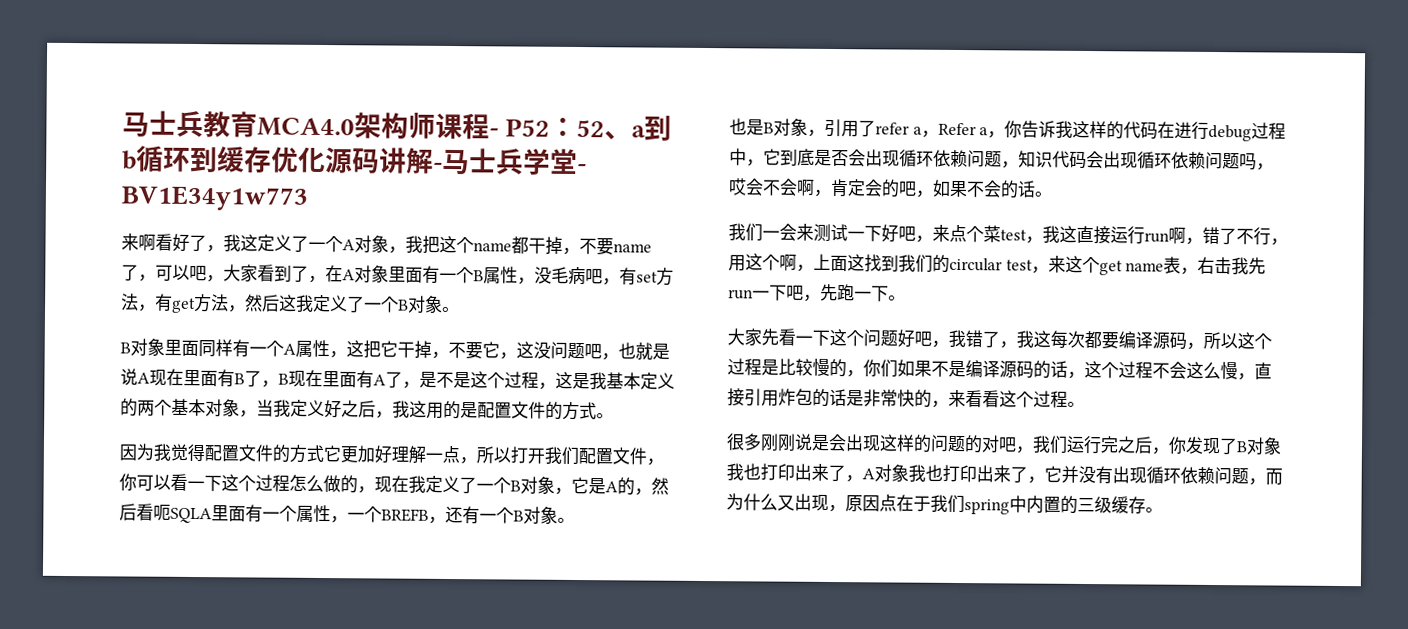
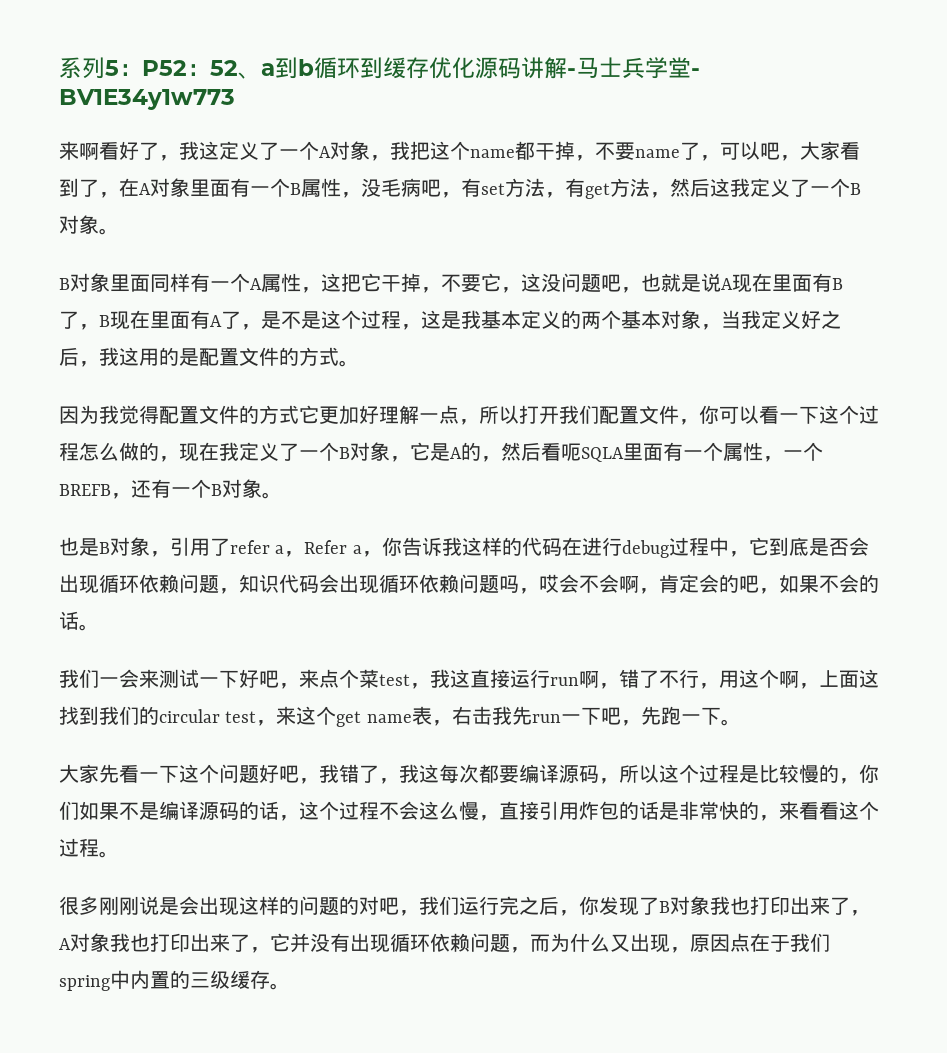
[122,110,499,140] 马士兵教育MCA4.0架构师课程- -> [59,57,142,79] 系列5：

